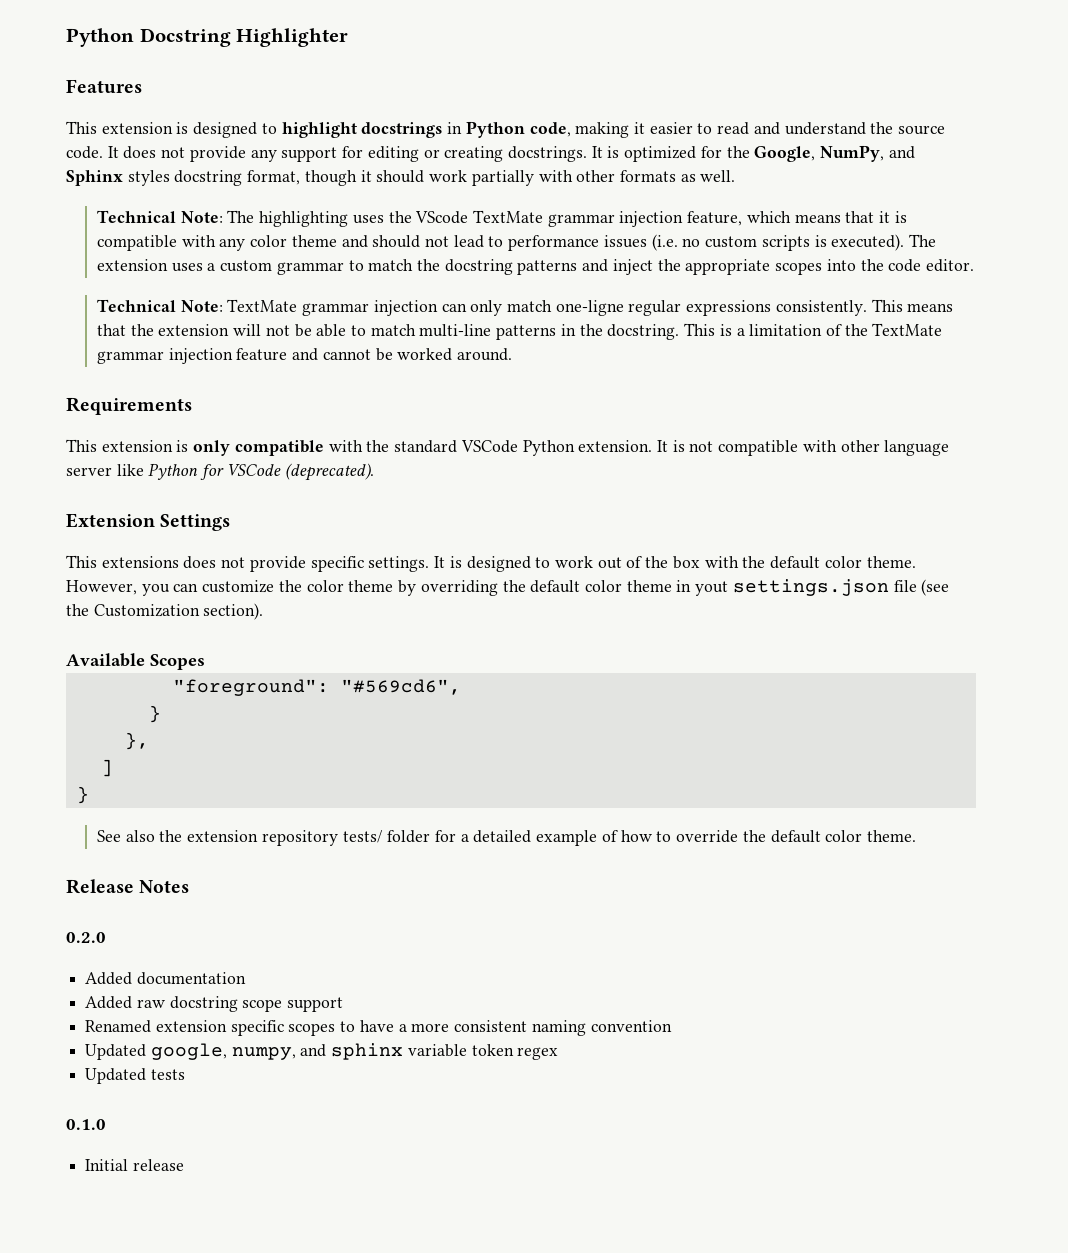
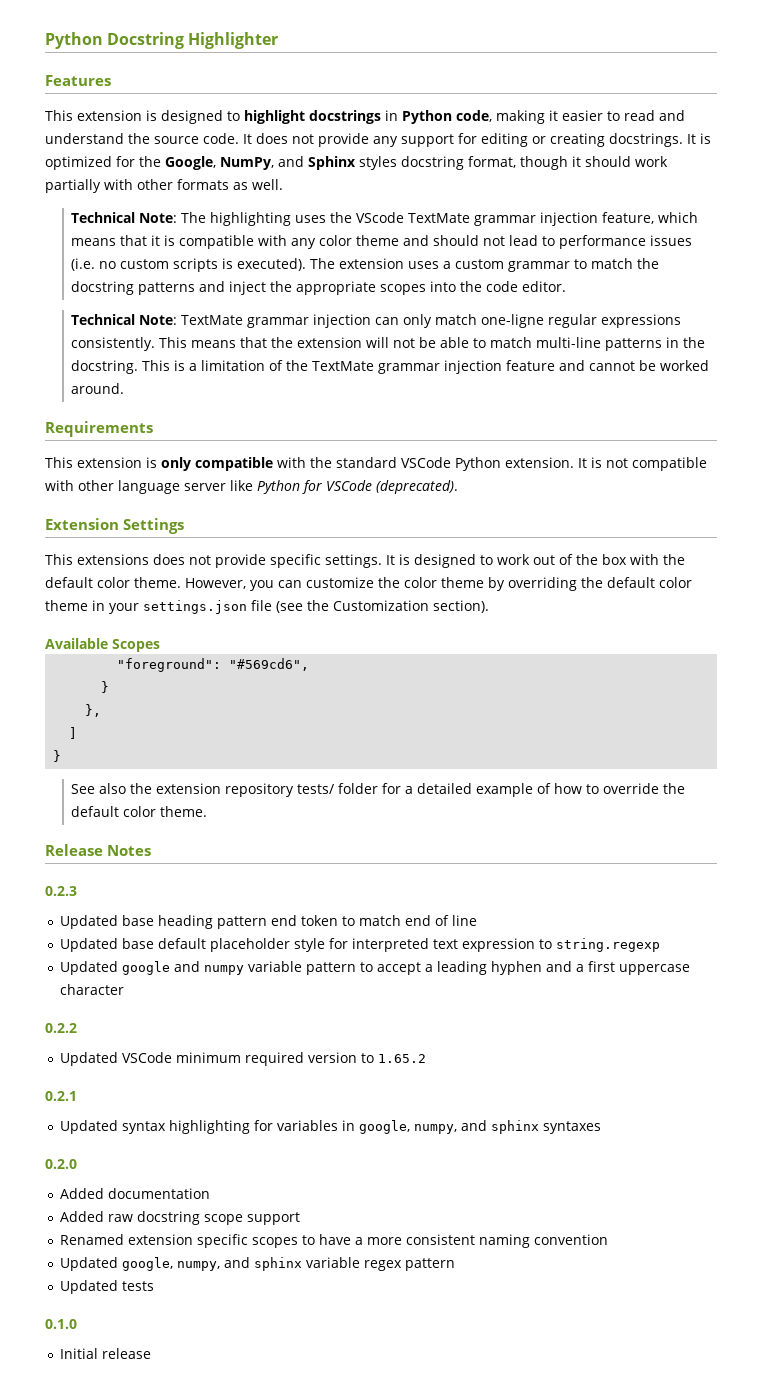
[695,581,729,596] yout -> [109,603,139,614] your
(190, 886) none -> [45,886,77,896] [59,915,477,929] [59,938,660,952] [59,961,690,975] [59,984,124,995] [45,1023,77,1033] [59,1052,426,1066] [45,1091,77,1101] [59,1120,601,1134] // 0.2.3 // Updated base heading pattern end token to match end of line // Updated base default placeholder style for interpreted text expression to string.regexp // Updated google and numpy variable pattern to accept a leading hyphen and a first uppercase character // 0.2.2 // Updated VSCode minimum required version to 1.65.2 // 0.2.1 // Updated syntax highlighting for variables in google, numpy, and sphinx syntaxes
[471,1044,514,1056] token -> (360, 1262) none
(559, 1053) none -> [404,1258,455,1271] pattern

